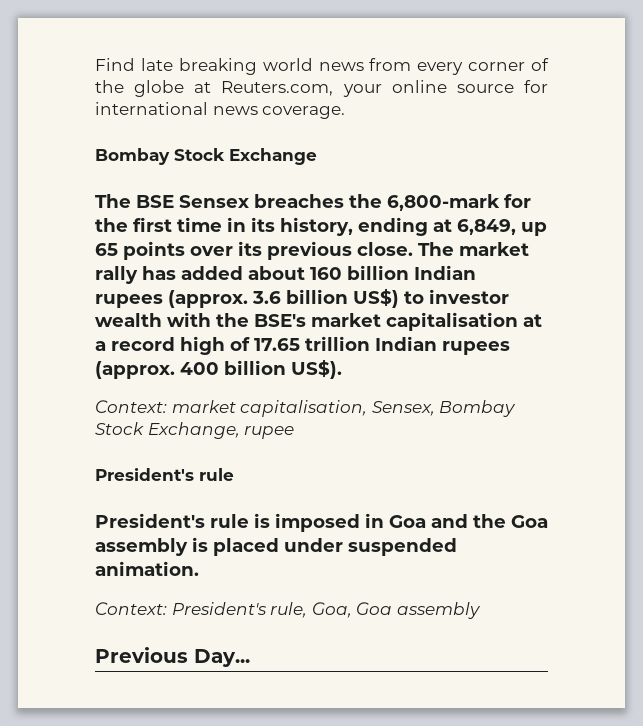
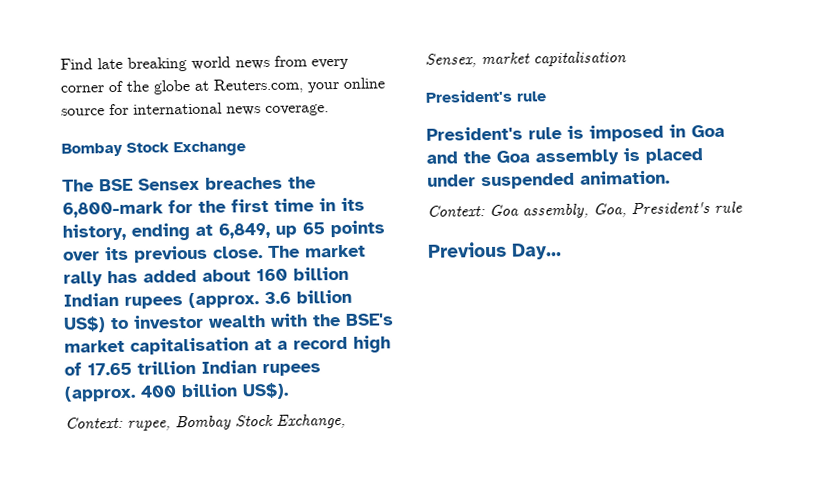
[171,400,517,417] [95,422,295,439] market capitalisation, Sensex, Bombay Stock Exchange, rupee -> [127,413,346,431] [425,51,627,68] rupee, Bombay Stock Exchange, Sensex, market capitalisation
[171,602,481,619] President's rule, Goa, Goa assembly -> [489,201,743,219] Goa assembly, Goa, President's rule

